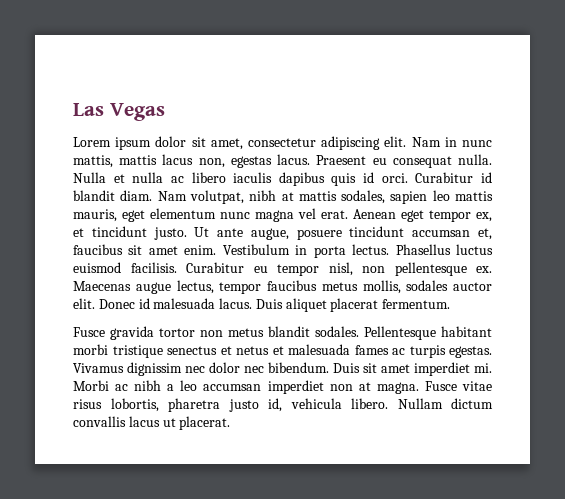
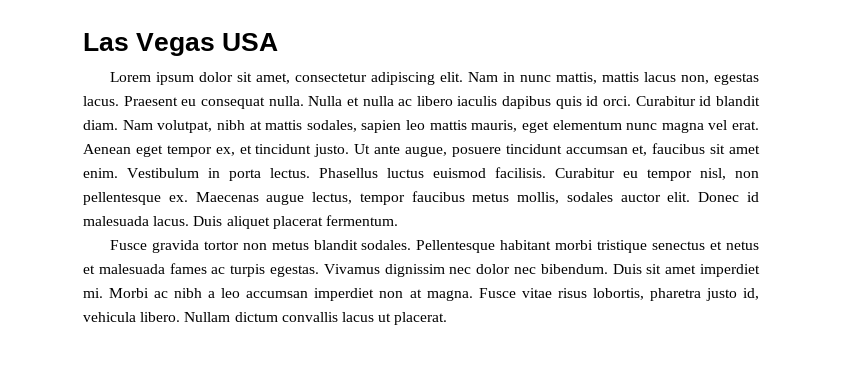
(165, 112) none -> [222,33,279,51] USA

